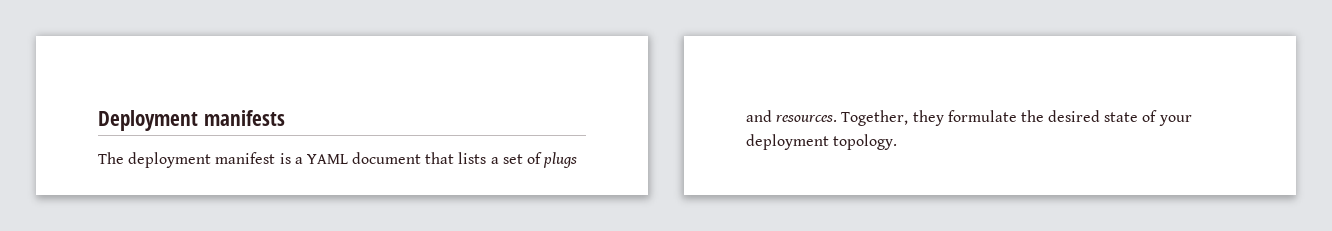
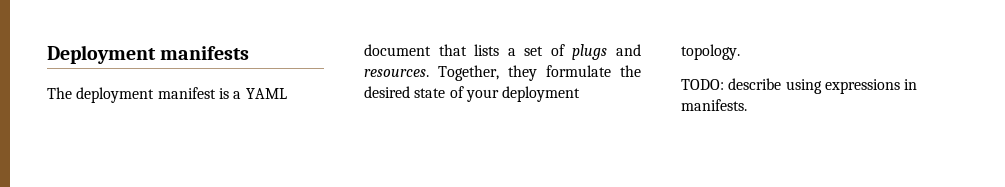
(898, 142) none -> [681,78,918,94] [681,99,747,111] // TODO: describe using expressions in manifests.

